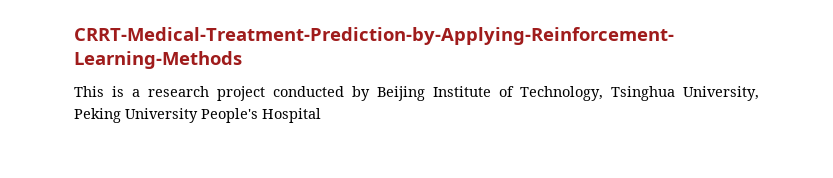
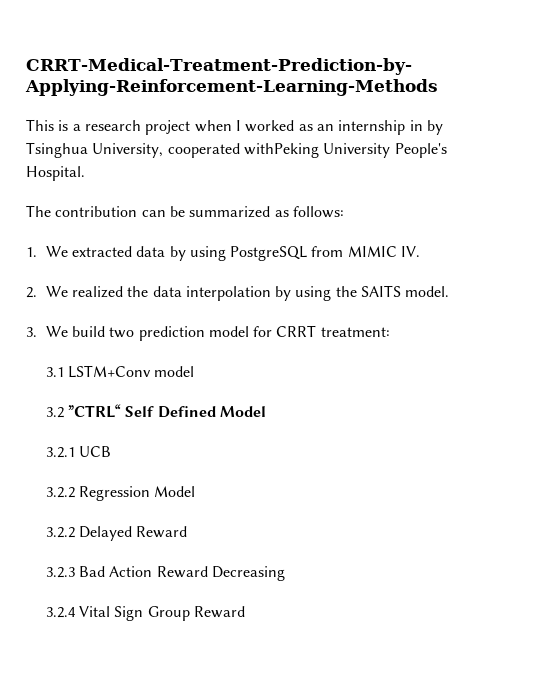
[273,86,759,101] [74,108,321,123] conducted by Beijing Institute of Technology, Tsinghua University, Peking University People's Hospital -> [194,120,443,135] [26,142,447,158] [26,166,85,181] [26,205,344,218] [26,246,421,261] [26,285,450,301] [26,325,390,341] [45,365,195,378] [45,404,266,418] [45,446,111,458] [45,486,196,501] [45,526,188,541] [45,566,285,581] [45,606,245,621] when I worked as an internship in by Tsinghua University, cooperated withPeking University People's Hospital. // The contribution can be summarized as follows: // 1. We extracted data by using PostgreSQL from MIMIC IV. // 2. We realized the data interpolation by using the SAITS model. // 3. We build two prediction model for CRRT treatment: // 3.1 LSTM+Conv model // 3.2 ”CTRL“ Self Defined Model // 3.2.1 UCB // 3.2.2 Regression Model // 3.2.2 Delayed Reward // 3.2.3 Bad Action Reward Decreasing // 3.2.4 Vital Sign Group Reward

